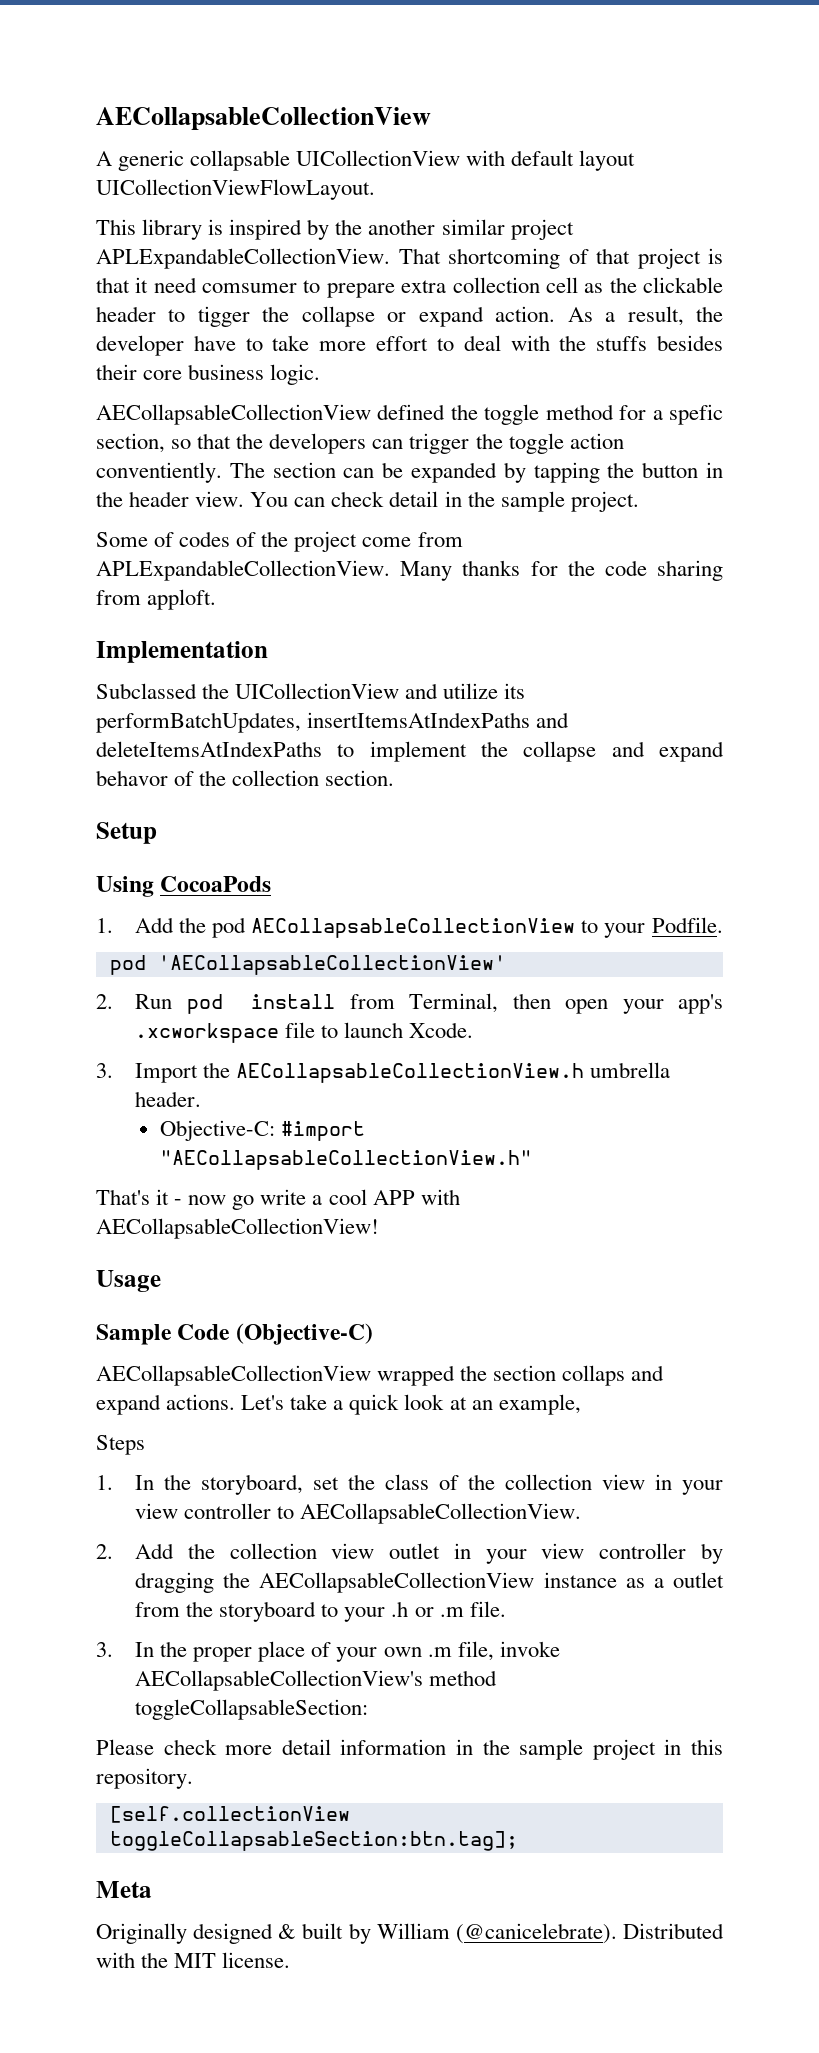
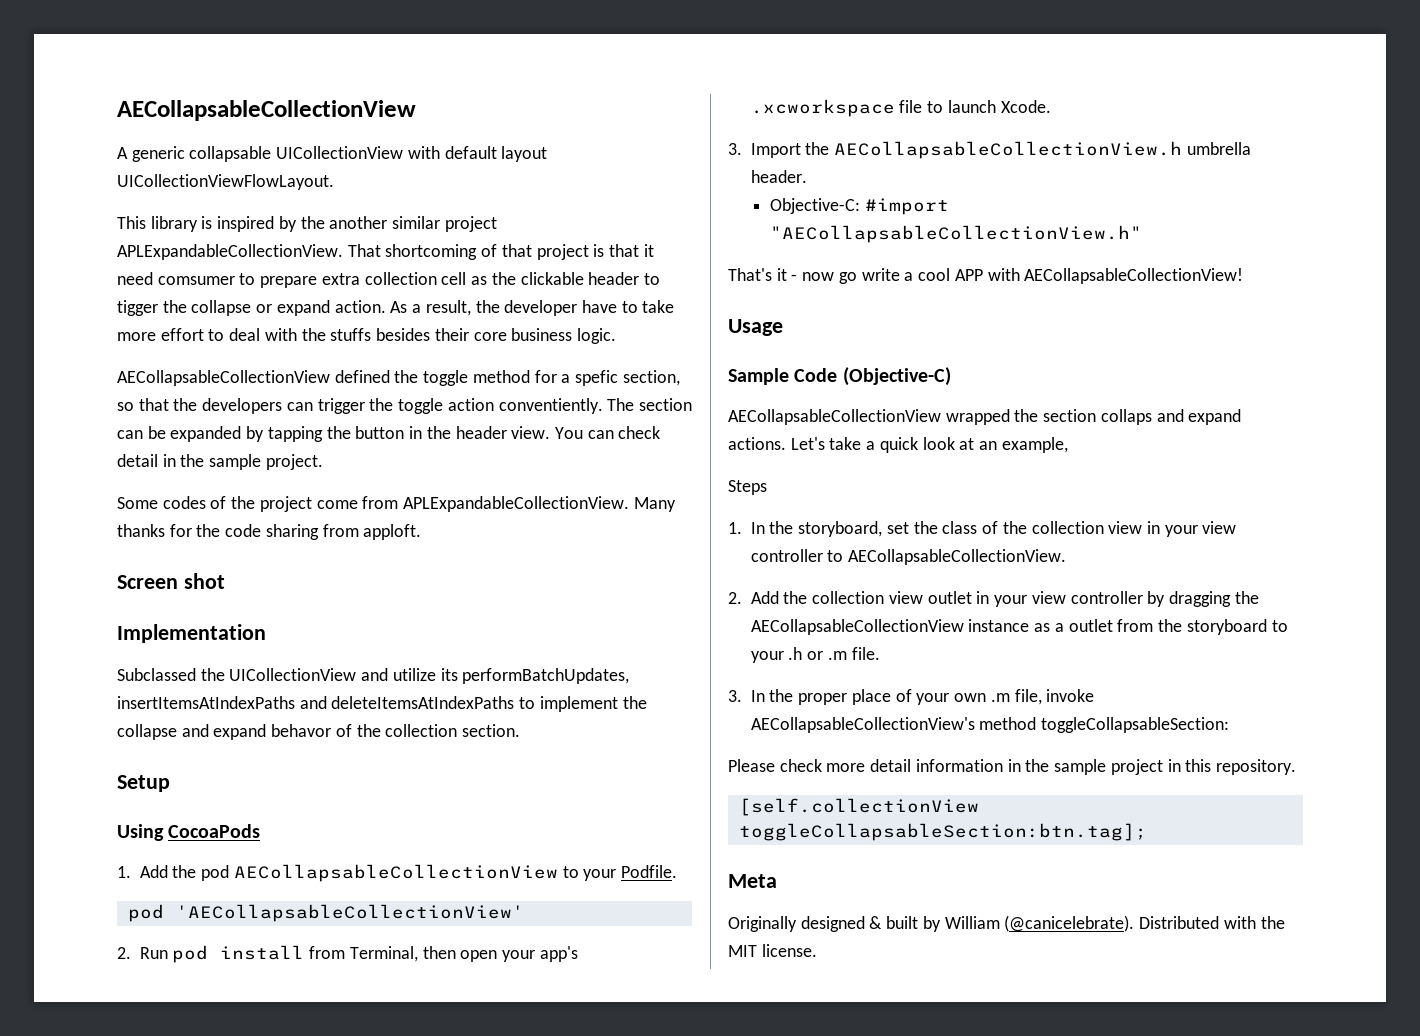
[154,532,175,547] of -> (158, 503) none
(217, 599) none -> [117,573,225,589] // Screen shot

